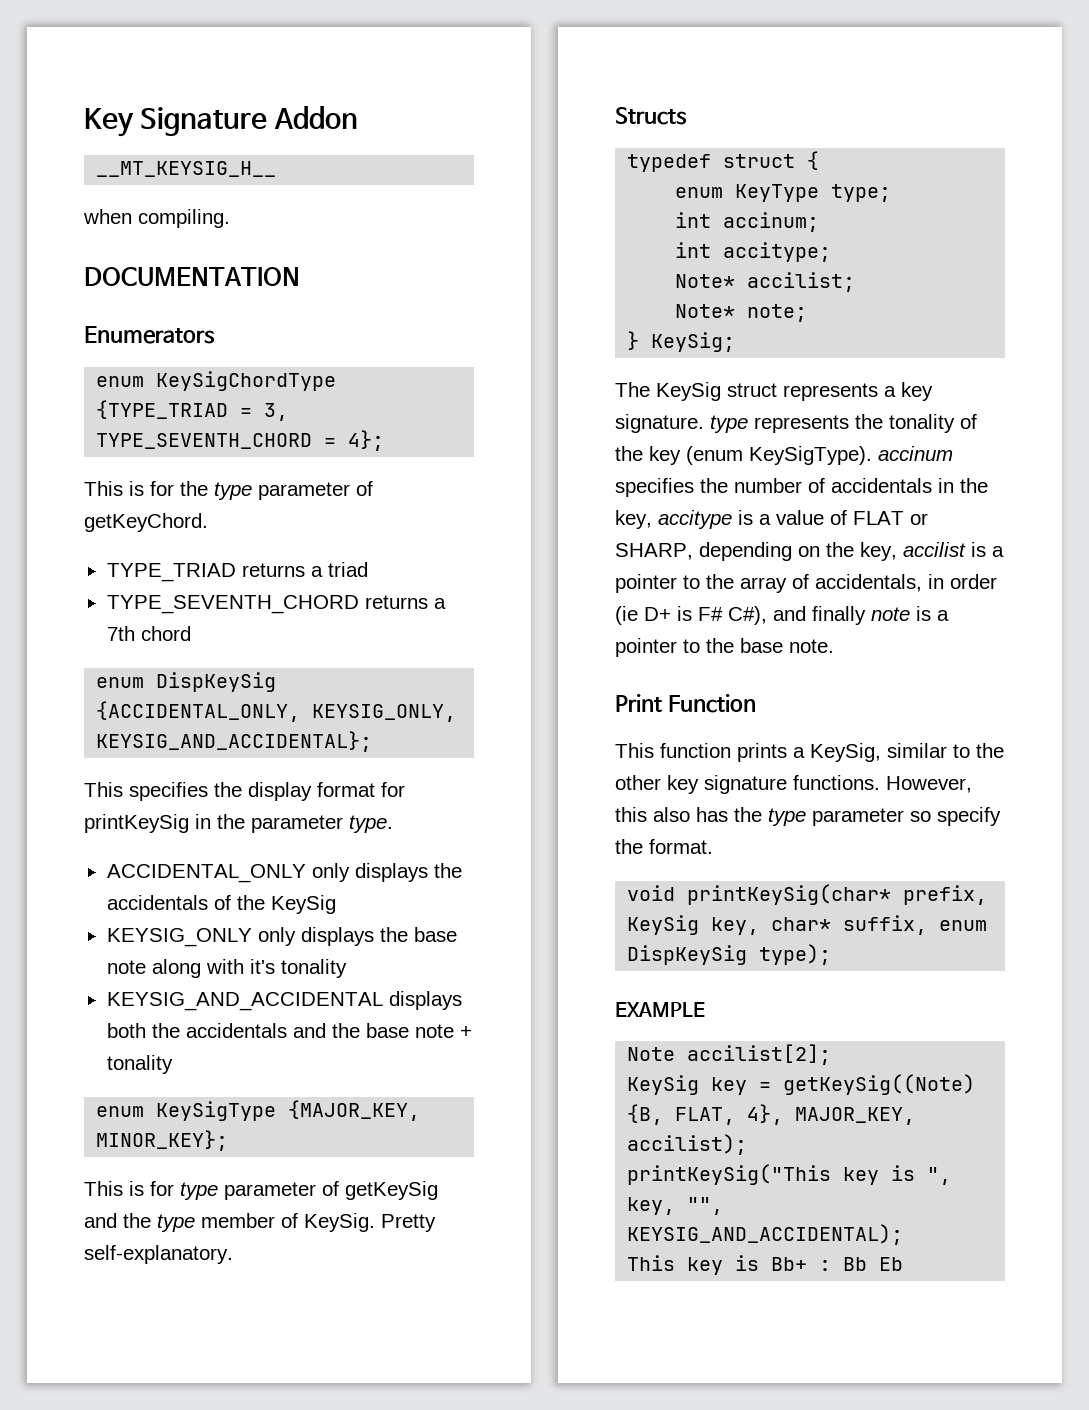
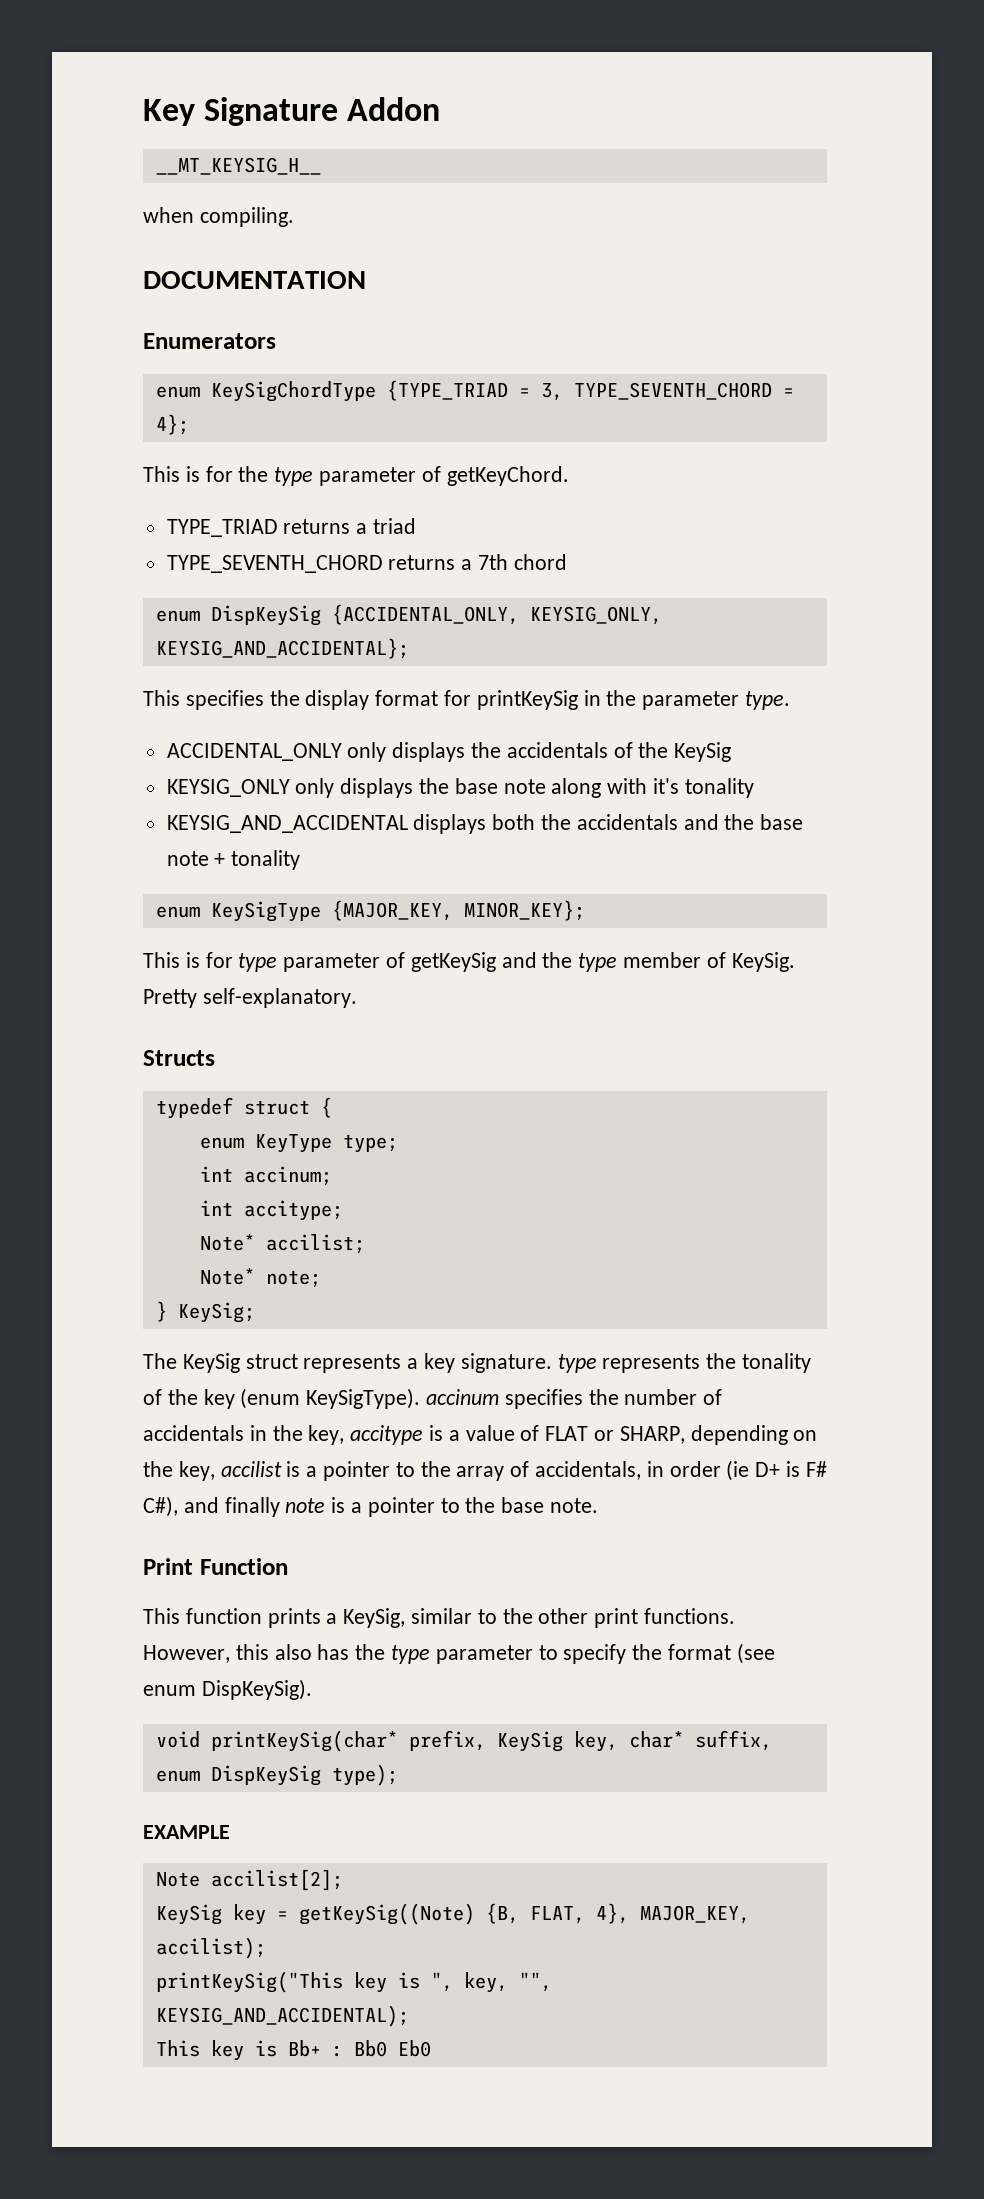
[667,775,787,794] key signature -> [594,1608,639,1628] print
[910,811,931,822] so -> [538,1645,558,1660] to
[649,839,713,854] format. -> [668,1643,775,1664] [143,1679,312,1700] format (see enum DispKeySig).
[843,1257,904,1271] Bb Eb -> [353,2040,431,2057] Bb0 Eb0

